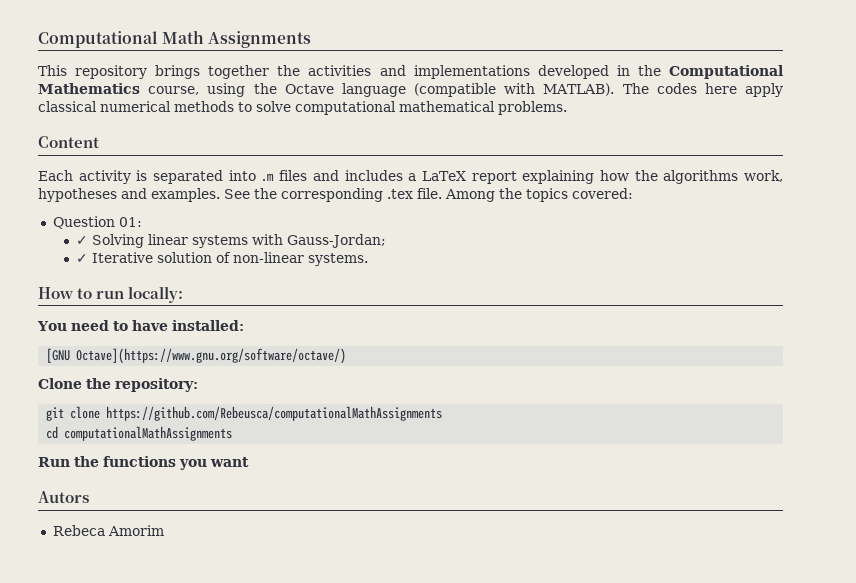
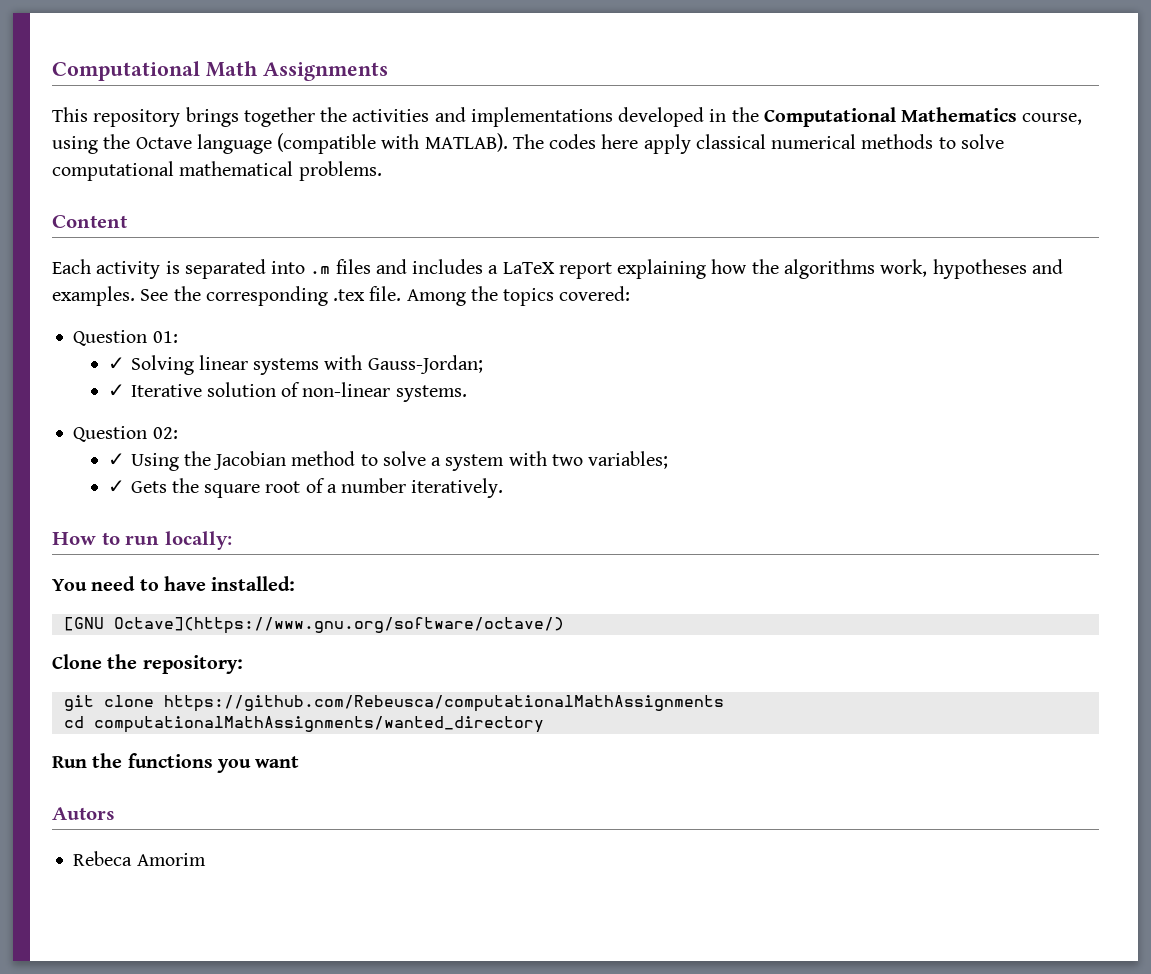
(369, 259) none -> [73,426,178,442] [108,451,669,471] [108,478,504,498] // Question 02: // ✓ Using the Jacobian method to solve a system with two variables; // ✓ Gets the square root of a number iteratively.
[64,426,233,441] computationalMathAssignments -> [93,716,544,733] computationalMathAssignments/wanted_directory

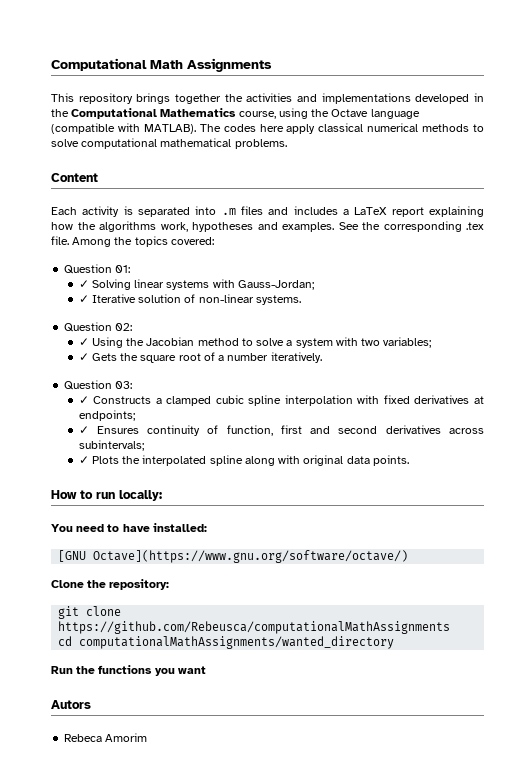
(504, 488) none -> [64,380,133,390] [78,395,484,406] [78,410,135,421] [78,425,484,436] [78,440,144,451] [78,455,409,466] // Question 03: // ✓ Constructs a clamped cubic spline interpolation with fixed derivatives at endpoints; // ✓ Ensures continuity of function, first and second derivatives across subintervals; // ✓ Plots the interpolated spline along with original data points.

